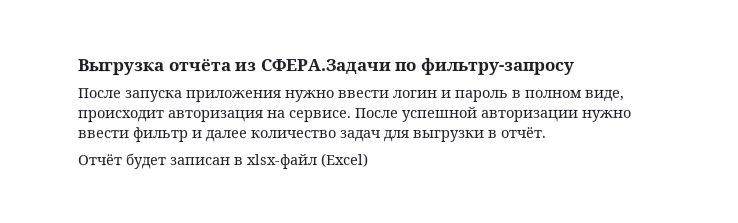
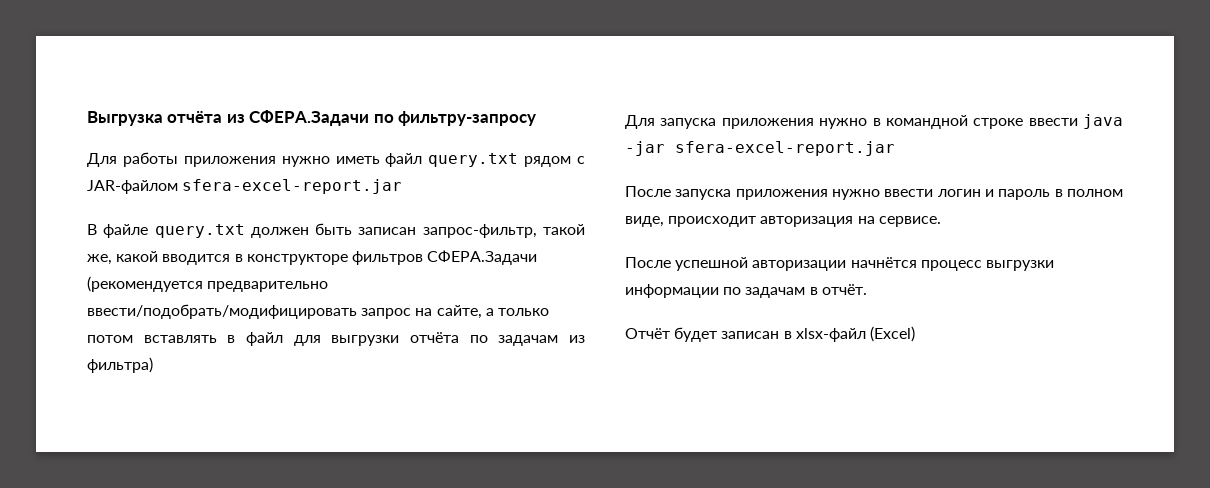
(574, 66) none -> [87,152,585,167] [87,179,403,194] [87,223,585,238] [87,250,538,265] [87,276,329,292] [87,304,549,319] [87,332,585,346] [87,357,153,373] [625,114,1123,129] [625,141,895,156] // Для работы приложения нужно иметь файл query.txt рядом с JAR-файлом sfera-excel-report.jar // В файле query.txt должен быть записан запрос-фильтр, такой же, какой вводится в конструкторе фильтров СФЕРА.Задачи (рекомендуется предварительно ввести/подобрать/модифицировать запрос на сайте, а только потом вставлять в файл для выгрузки отчёта по задачам из фильтра) // Для запуска приложения нужно в командной строке ввести java -jar sfera-excel-report.jar
(352, 116) none -> (941, 221) //
[581,109,632,122] [78,127,485,143] нужно ввести фильтр и далее количество задач для выгрузки -> [850,257,1054,271] [625,284,806,298] начнётся процесс выгрузки информации по задачам

